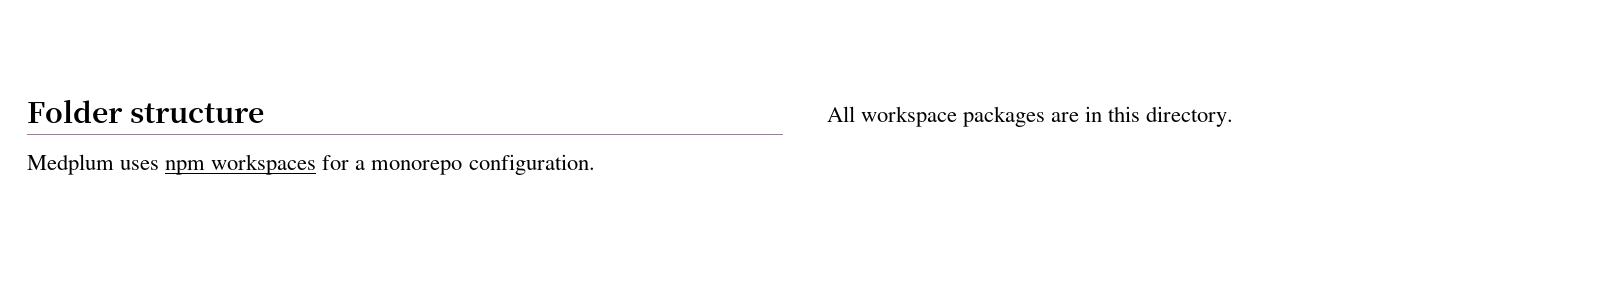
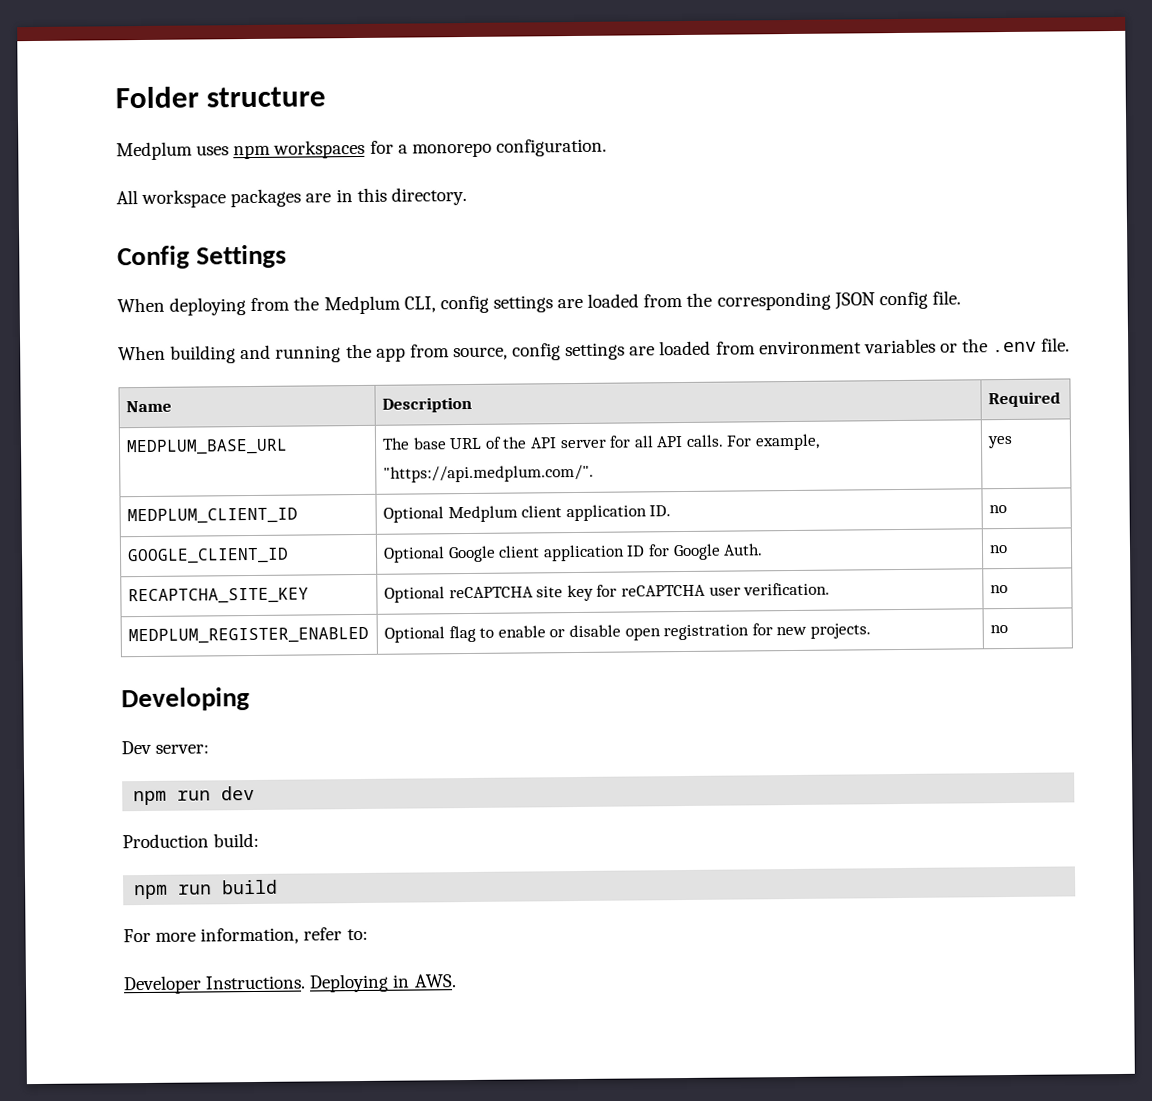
(1234, 116) none -> [117,244,288,270] [117,290,961,316] [118,337,1071,364] [125,400,172,413] [381,396,472,413] [987,391,1061,408] [125,438,288,456] [381,433,821,451] [382,464,594,483] [986,435,1013,449] [126,507,298,525] [382,504,672,523] [988,505,1007,514] [126,547,289,565] [382,543,764,563] [988,545,1008,554] [127,587,309,605] [383,582,831,603] [989,585,1008,594] [127,626,369,645] [383,623,871,643] [989,625,1008,634] [121,687,250,712] [121,740,210,755] [133,785,256,806] [122,832,260,849] [134,879,279,900] [123,927,368,945] [123,973,457,995] // Config Settings // When deploying from the Medplum CLI, config settings are loaded from the corresponding JSON config file. // When building and running the app from source, config settings are loaded from environment variables or the .env file. // Name | Description | Required // MEDPLUM_BASE_URL | The base URL of the API server for all API calls. For example, "https://api.medplum.com/". | yes // MEDPLUM_CLIENT_ID | Optional Medplum client application ID. | no // GOOGLE_CLIENT_ID | Optional Google client application ID for Google Auth. | no // RECAPTCHA_SITE_KEY | Optional reCAPTCHA site key for reCAPTCHA user verification. | no // MEDPLUM_REGISTER_ENABLED | Optional flag to enable or disable open registration for new projects. | no // Developing // Dev server: // npm run dev // Production build: // npm run build // For more information, refer to: // Developer Instructions. Deploying in AWS.

